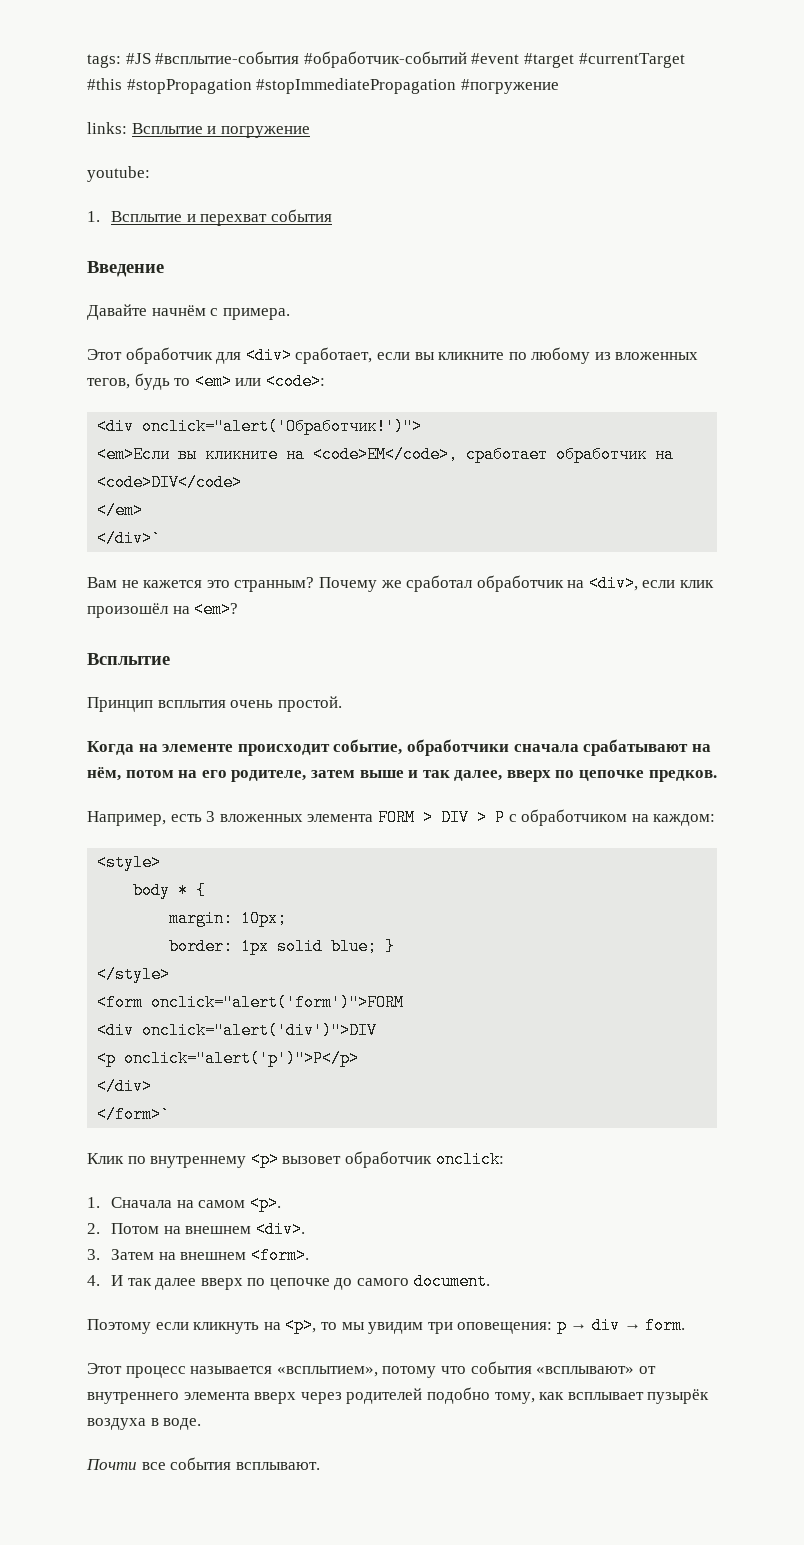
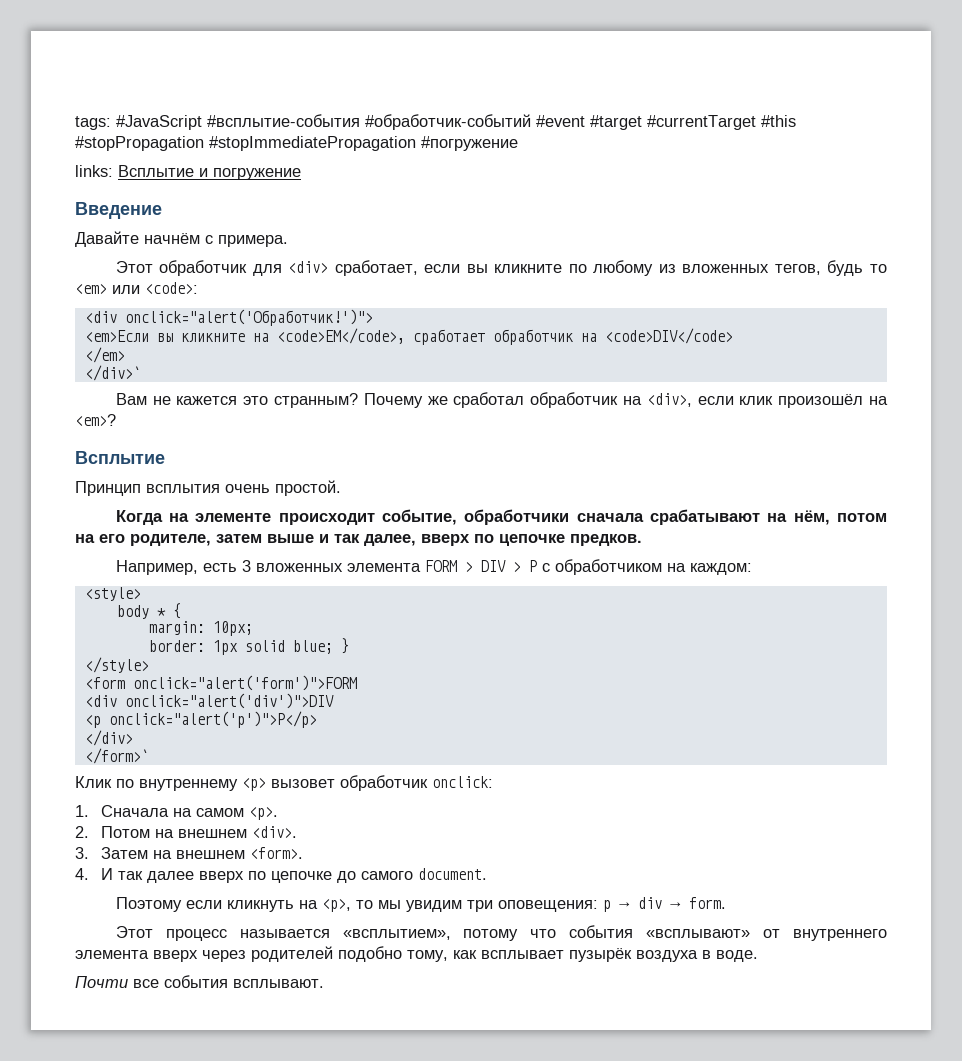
[125,53,151,64] #JS -> [116,115,202,130] #JavaScript
[87,166,150,182] [87,209,332,226] // youtube: // 1. Всплытие и перехват события -> (301, 174) none

